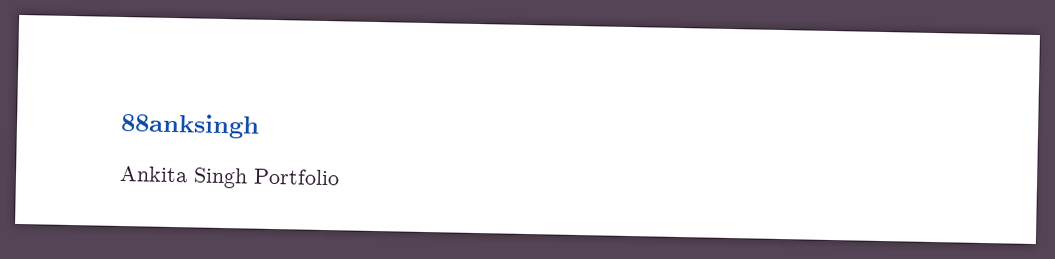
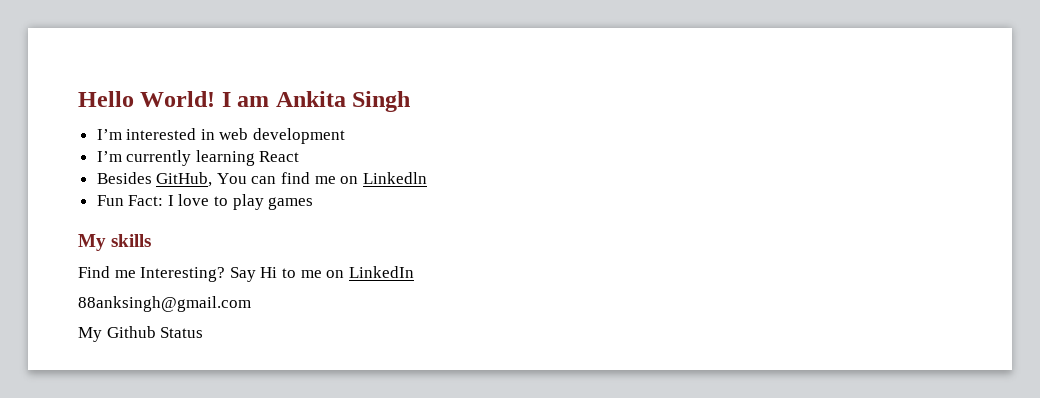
[120,112,260,139] [119,165,340,189] 88anksingh // Ankita Singh Portfolio -> [78,91,411,112] [96,128,346,144] [96,150,300,166] [96,172,427,187] [96,194,314,210] [78,234,152,251] [78,266,414,282] [78,296,251,312] [78,326,204,342] Hello World! I am Ankita Singh // I’m interested in web development // I’m currently learning React // Besides GitHub, You can find me on Linkedln // Fun Fact: I love to play games // My skills // Find me Interesting? Say Hi to me on LinkedIn // 88anksingh@gmail.com // My Github Status

